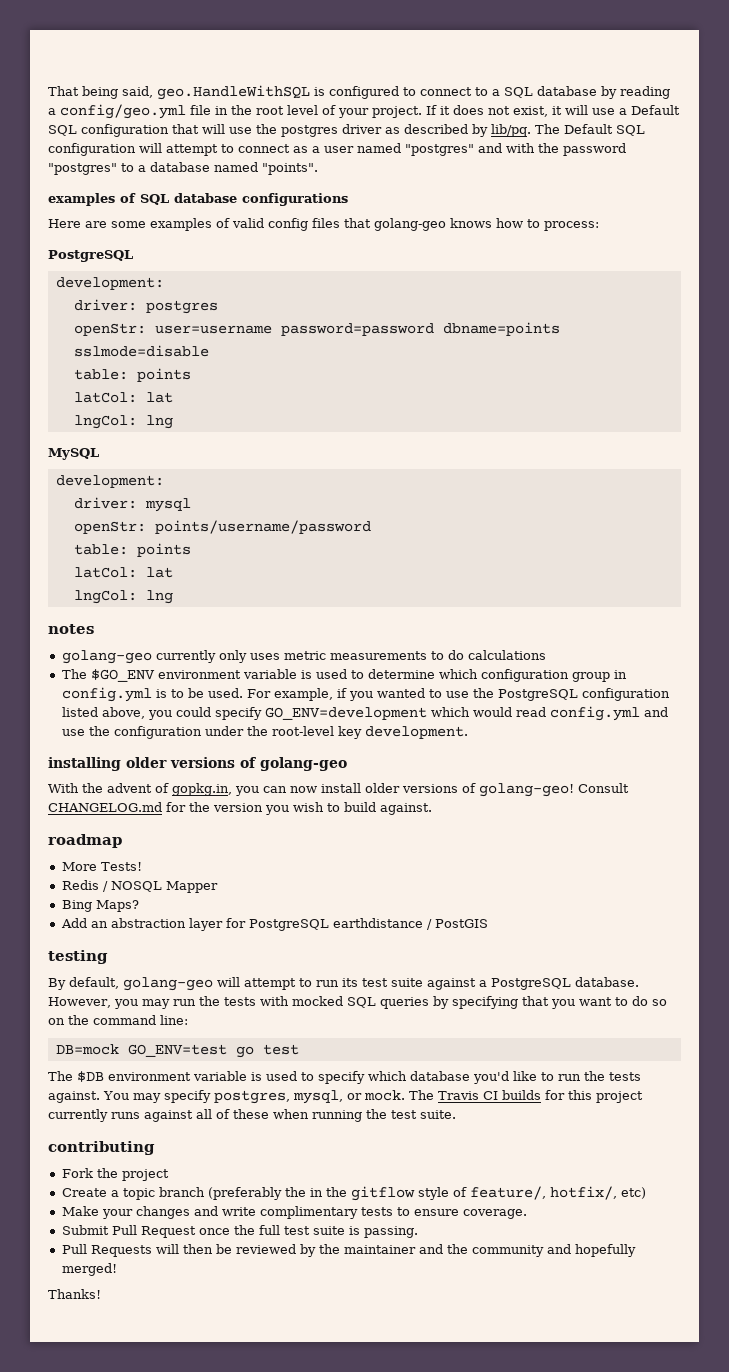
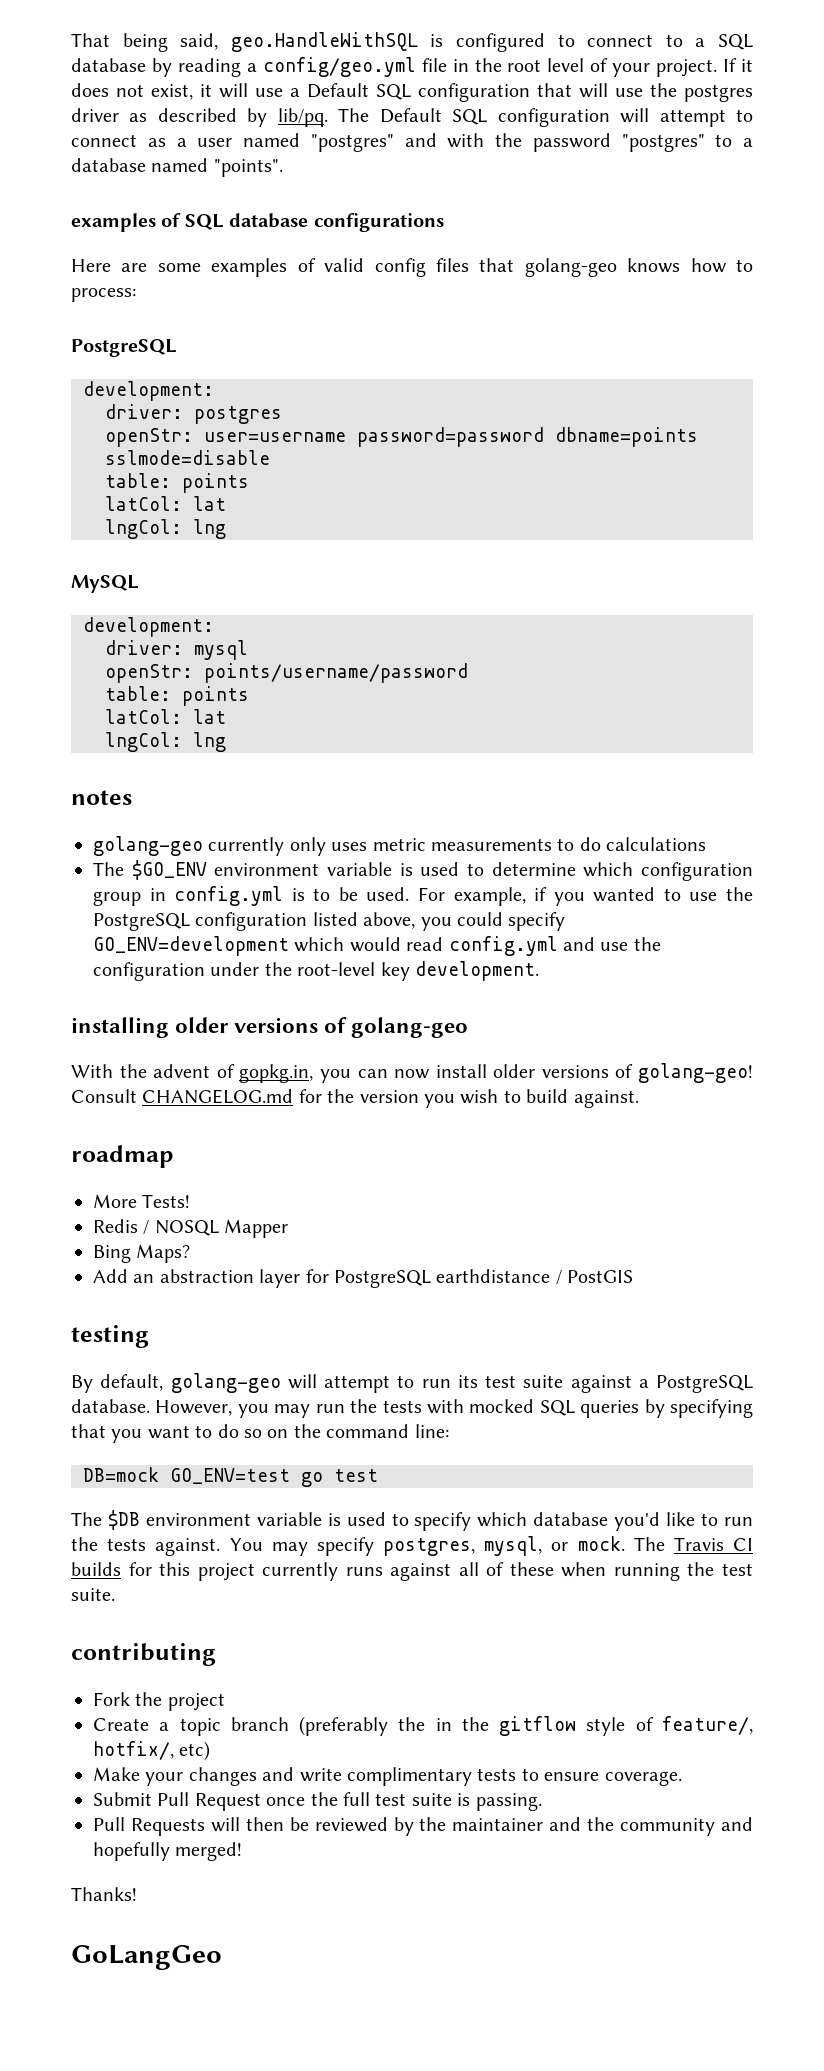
(101, 1294) none -> [71,1945,222,1970] // GoLangGeo

